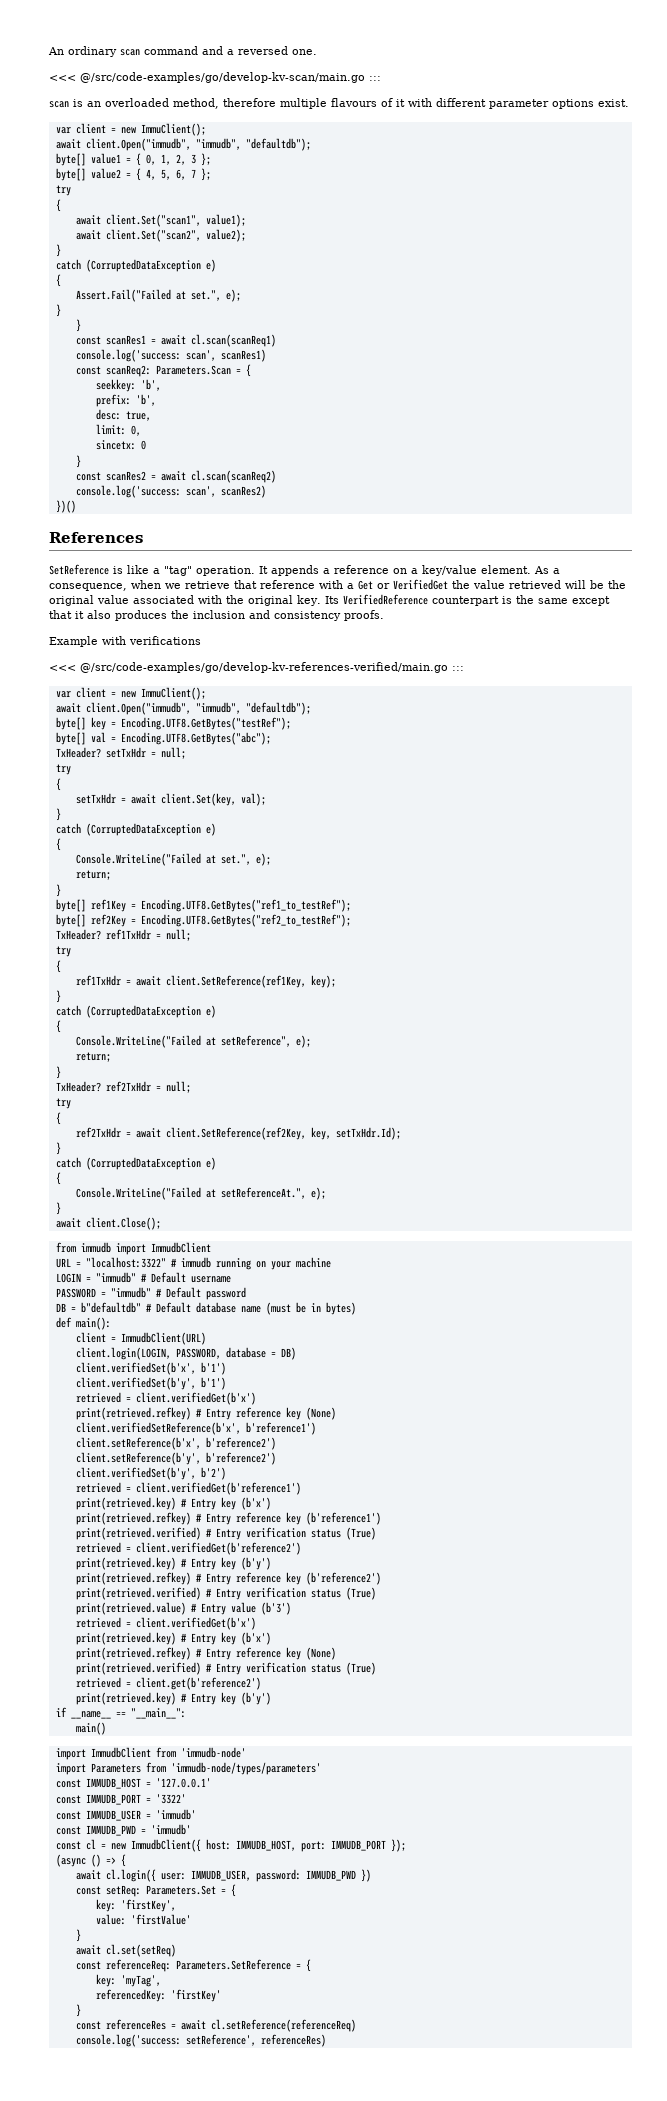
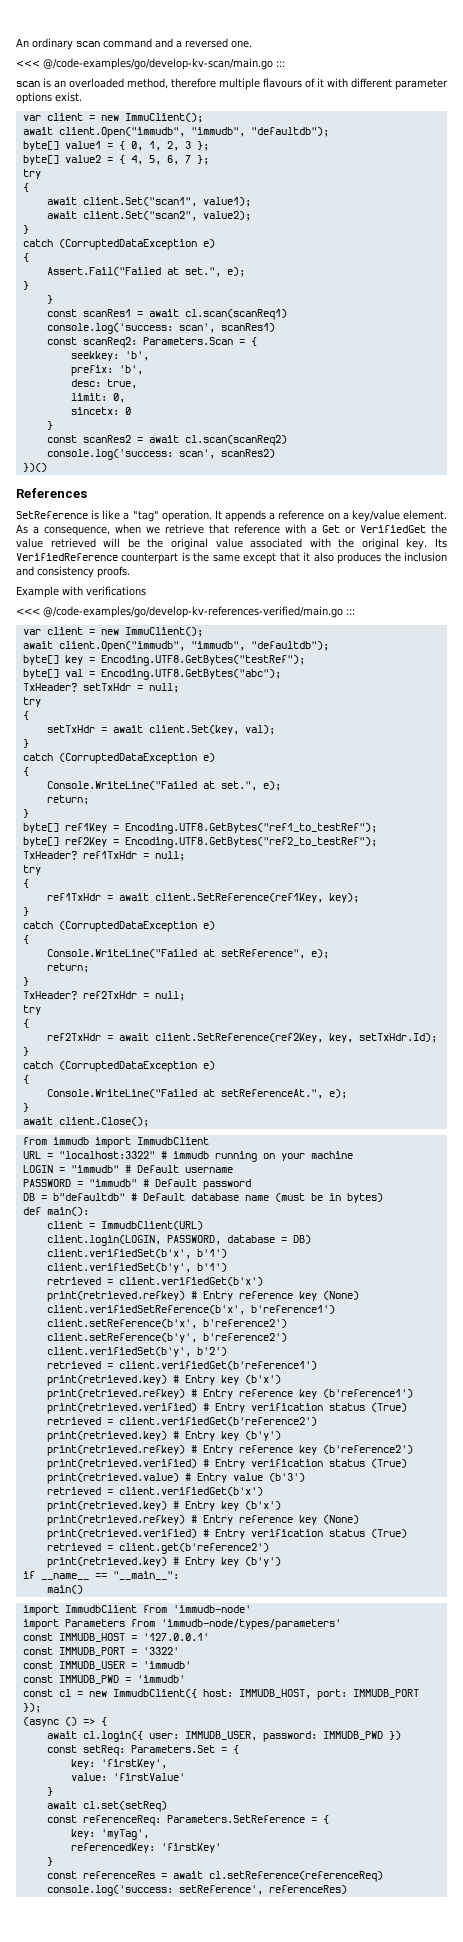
[80,72,365,83] @/src/code-examples/go/develop-kv-scan/main.go -> [43,58,273,70] @/code-examples/go/develop-kv-scan/main.go
[80,662,448,673] @/src/code-examples/go/develop-kv-references-verified/main.go -> [43,606,343,618] @/code-examples/go/develop-kv-references-verified/main.go

